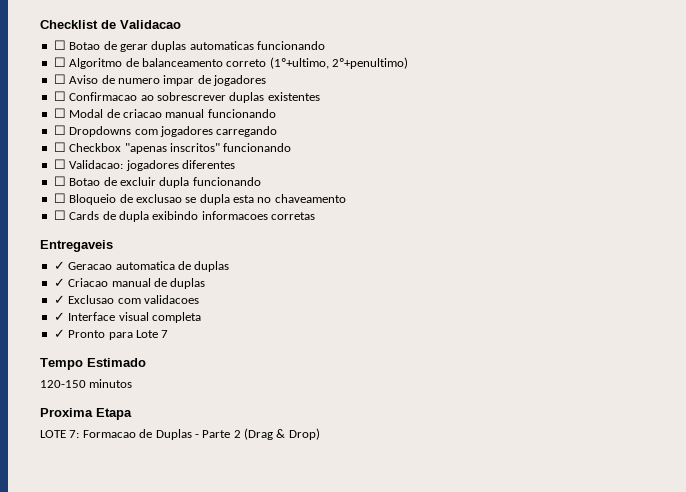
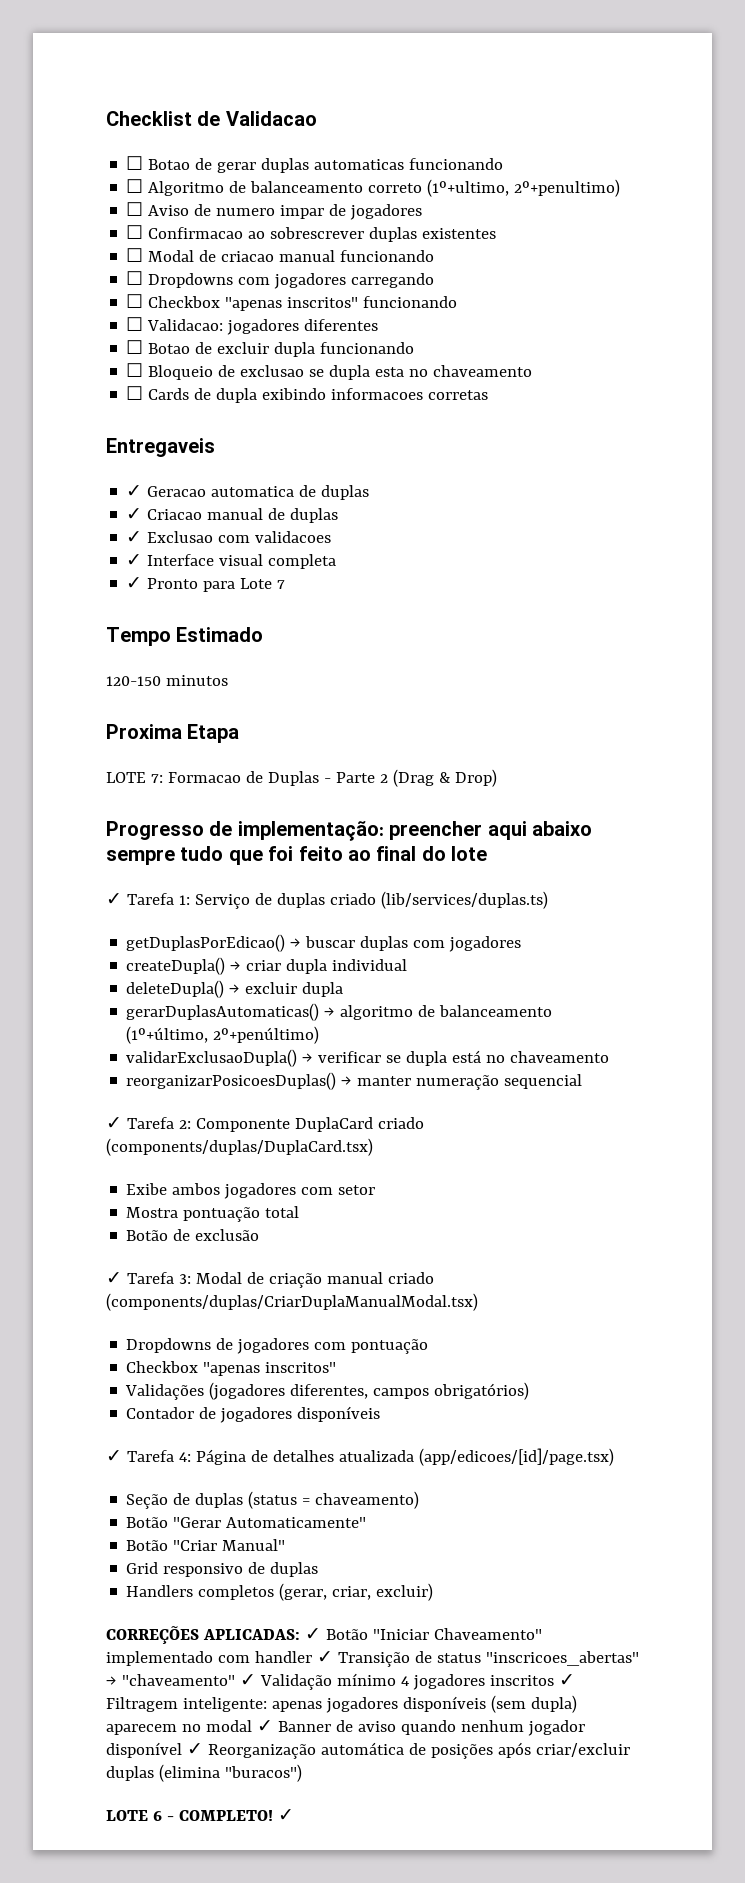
(320, 434) none -> [106,821,592,841] [106,846,488,865] [106,891,548,909] [126,934,522,952] [126,957,408,975] [126,980,344,998] [126,1003,553,1021] [126,1026,320,1044] [126,1049,610,1067] [126,1072,583,1090] [106,1117,424,1132] [106,1138,373,1156] [126,1183,376,1199] [126,1206,300,1222] [126,1229,260,1241] [106,1272,434,1288] [106,1293,478,1311] [126,1338,429,1354] [126,1361,337,1376] [125,1382,530,1400] [126,1406,381,1423] [106,1448,614,1466] [126,1491,420,1509] [126,1517,367,1528] [126,1539,286,1551] [126,1562,319,1577] [126,1583,434,1601] [106,1626,542,1644] [106,1651,639,1667] [106,1673,575,1690] [106,1695,577,1713] [106,1720,585,1736] [106,1742,630,1759] [106,1764,302,1782] [106,1809,294,1821] // Progresso de implementação: preencher aqui abaixo sempre tudo que foi feito ao final do lote // ✓ Tarefa 1: Serviço de duplas criado (lib/services/duplas.ts) // getDuplasPorEdicao() → buscar duplas com jogadores // createDupla() → criar dupla individual // deleteDupla() → excluir dupla // gerarDuplasAutomaticas() → algoritmo de balanceamento (1º+último, 2º+penúltimo) // validarExclusaoDupla() → verificar se dupla está no chaveamento // reorganizarPosicoesDuplas() → manter numeração sequencial // ✓ Tarefa 2: Componente DuplaCard criado (components/duplas/DuplaCard.tsx) // Exibe ambos jogadores com setor // Mostra pontuação total // Botão de exclusão // ✓ Tarefa 3: Modal de criação manual criado (components/duplas/CriarDuplaManualModal.tsx) // Dropdowns de jogadores com pontuação // Checkbox "apenas inscritos" // Validações (jogadores diferentes, campos obrigatórios) // Contador de jogadores disponíveis // ✓ Tarefa 4: Página de detalhes atualizada (app/edicoes/[id]/page.tsx) // Seção de duplas (status = chaveamento) // Botão "Gerar Automaticamente" // Botão "Criar Manual" // Grid responsivo de duplas // Handlers completos (gerar, criar, excluir) // CORREÇÕES APLICADAS: ✓ Botão "Iniciar Chaveamento" implementado com handler ✓ Transição de status "inscricoes_abertas" → "chaveamento" ✓ Validação mínimo 4 jogadores inscritos ✓ Filtragem inteligente: apenas jogadores disponíveis (sem dupla) aparecem no modal ✓ Banner de aviso quando nenhum jogador disponível ✓ Reorganização automática de posições após criar/excluir duplas (elimina "buracos") // LOTE 6 - COMPLETO! ✓

